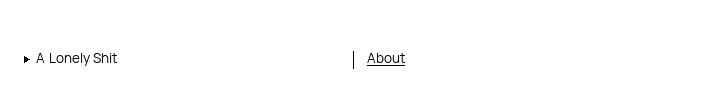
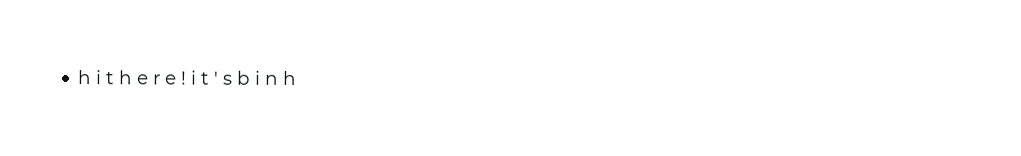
[35,53,118,66] [367,53,405,63] A Lonely Shit // About -> [77,70,298,86] h i t h e r e ! i t ' s b i n h

